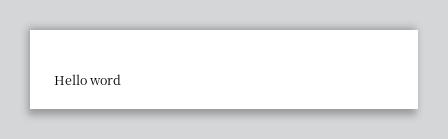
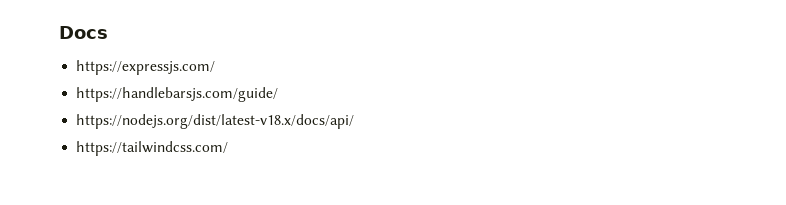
[54,74,122,85] Hello word -> [59,26,108,39] [76,60,216,75] [76,87,279,102] [76,114,355,129] [76,141,229,156] Docs // https://expressjs.com/ // https://handlebarsjs.com/guide/ // https://nodejs.org/dist/latest-v18.x/docs/api/ // https://tailwindcss.com/

